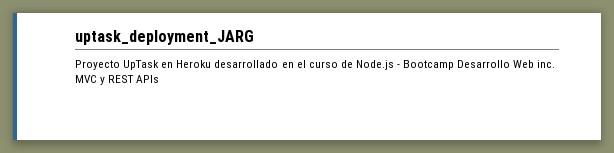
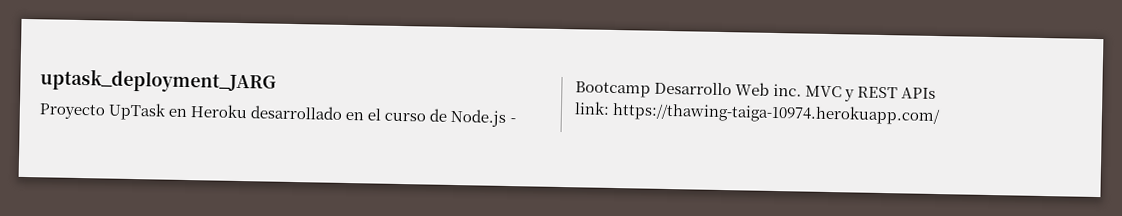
(160, 79) none -> [574,101,942,126] // link: https://thawing-taiga-10974.herokuapp.com/

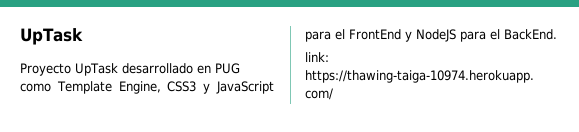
[40,68,276,94] uptask_deployment_JARG -> [20,28,83,45] UpTask
[168,104,516,127] [575,81,937,102] en Heroku desarrollado en el curso de Node.js - Bootcamp Desarrollo Web inc. MVC y REST APIs -> [121,63,240,74] [20,81,274,94] [305,29,557,42] desarrollado en PUG como Template Engine, CSS3 y JavaScript para el FrontEnd y NodeJS para el BackEnd.

